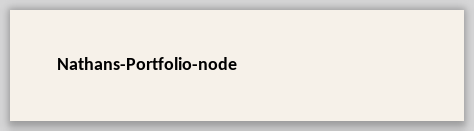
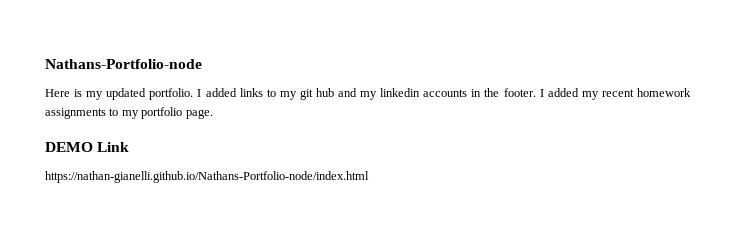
(237, 63) none -> [45,88,691,100] [45,107,213,119] [45,142,130,152] [45,171,369,183] // Here is my updated portfolio. I added links to my git hub and my linkedin accounts in the footer. I added my recent homework assignments to my portfolio page. // DEMO Link // https://nathan-gianelli.github.io/Nathans-Portfolio-node/index.html

